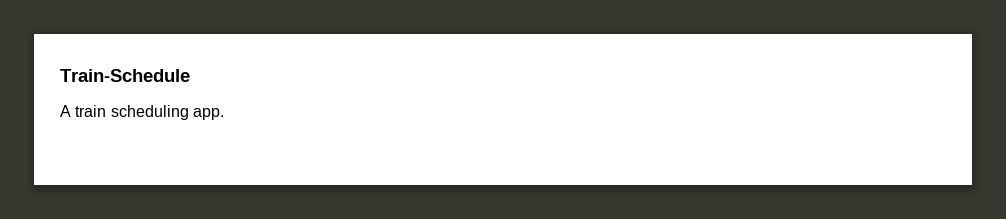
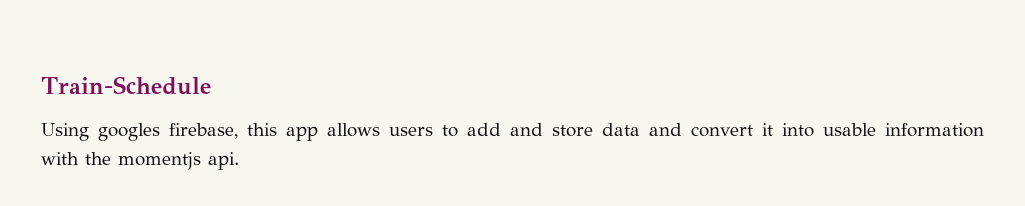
[60,105,224,120] A train scheduling app. -> [41,123,984,141] [41,152,239,170] Using googles firebase, this app allows users to add and store data and convert it into usable information with the momentjs api.

